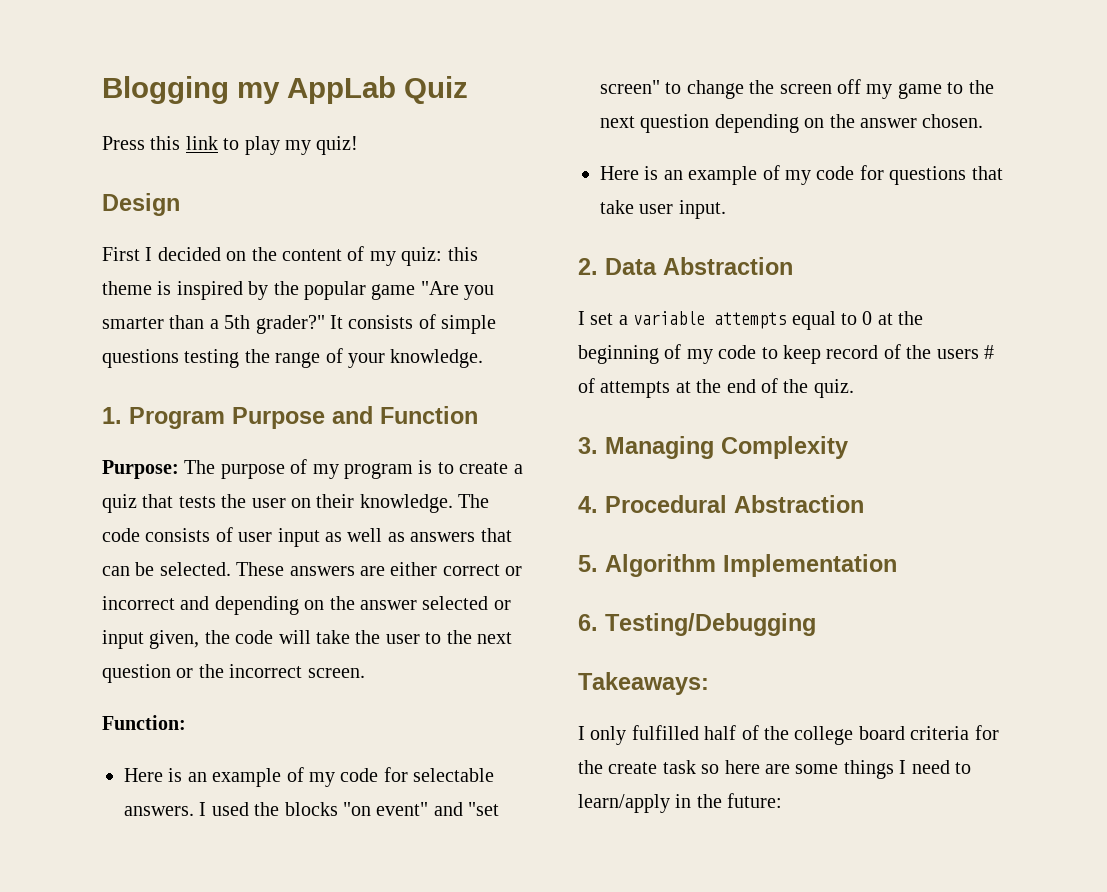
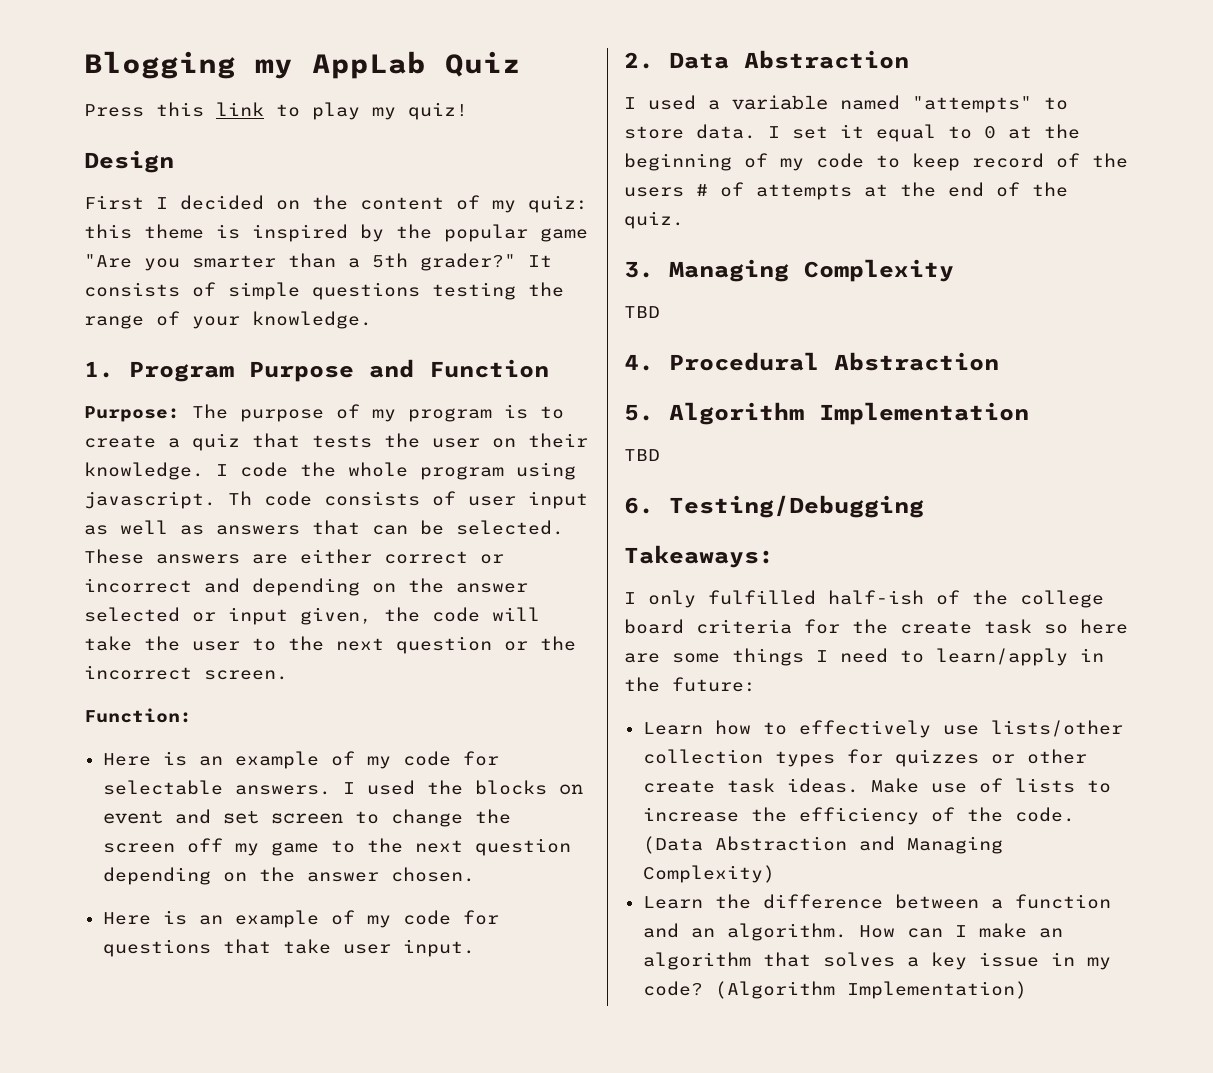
[458,494,490,508] The -> [216,462,576,480] [84,491,252,509] I code the whole program using javascript. Th
[343,802,500,816] [600,80,660,94] "on event" and "set screen" -> [558,784,583,795] [102,809,343,824] on event and set screen
[590,313,614,325] set -> [648,95,696,110] used
[714,312,787,329] attempts -> [840,95,1068,113] [624,124,864,139] named "attempts" to store data. I set it
(848, 447) none -> [624,306,660,318] // TBD
(897, 565) none -> [624,449,660,461] // TBD
[704,725,737,740] half -> [828,590,924,605] half-ish
(783, 800) none -> [642,720,1123,738] [642,749,1087,767] [642,778,1111,793] [642,807,1075,825] [642,836,1003,854] [642,865,775,883] [642,894,1111,909] [642,923,1063,941] [642,952,1111,970] [642,981,1027,999] // Learn how to effectively use lists/other collection types for quizzes or other create task ideas. Make use of lists to increase the efficiency of the code. (Data Abstraction and Managing Complexity) // Learn the difference between a function and an algorithm. How can I make an algorithm that solves a key issue in my code? (Algorithm Implementation)

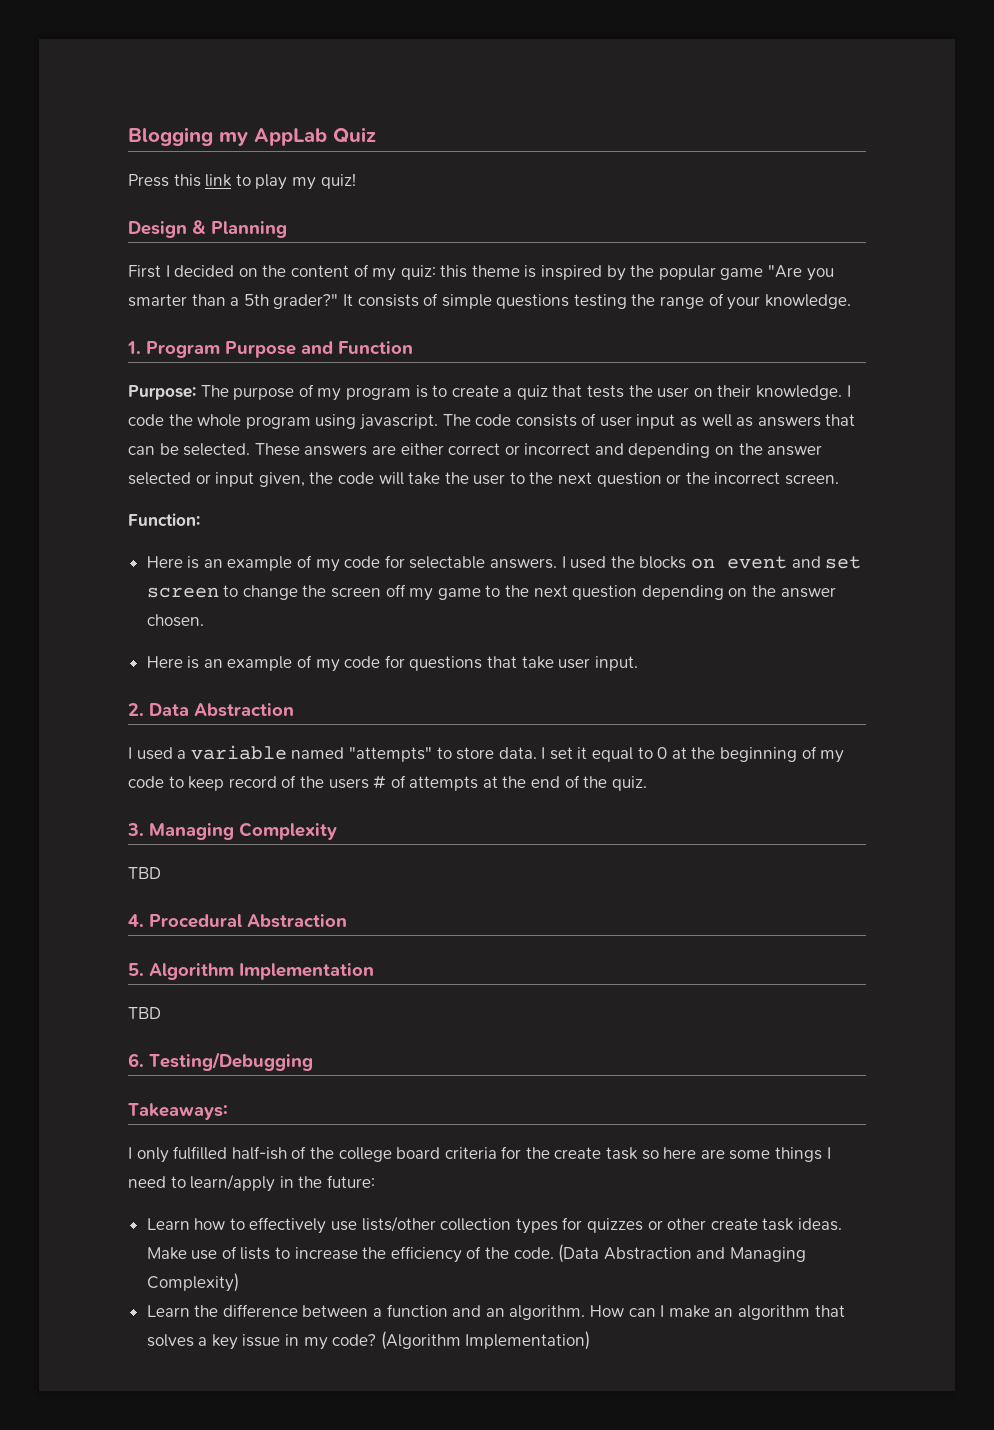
(174, 161) none -> [192,220,287,238] & Planning
[228,491,252,505] Th -> [442,414,471,426] The

